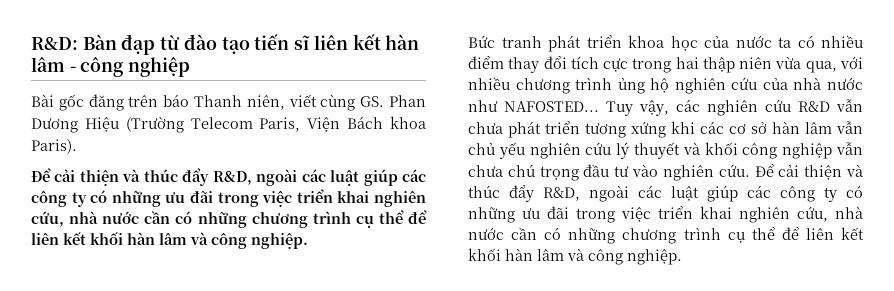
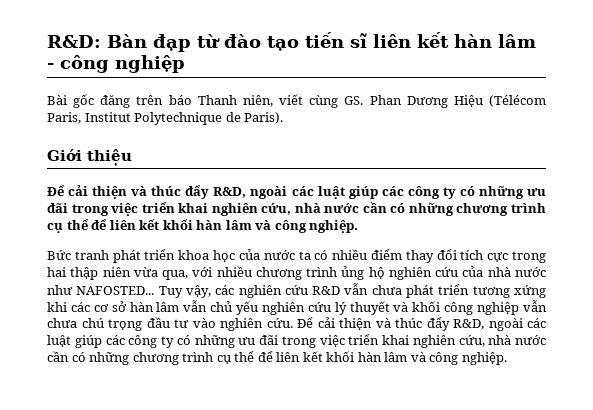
[125,116,426,133] (Trường Telecom Paris, Viện Bách khoa -> [488,95,546,107] [47,112,241,125] (Télécom Paris, Institut Polytechnique de
(77, 146) none -> [47,149,132,166] // Giới thiệu

